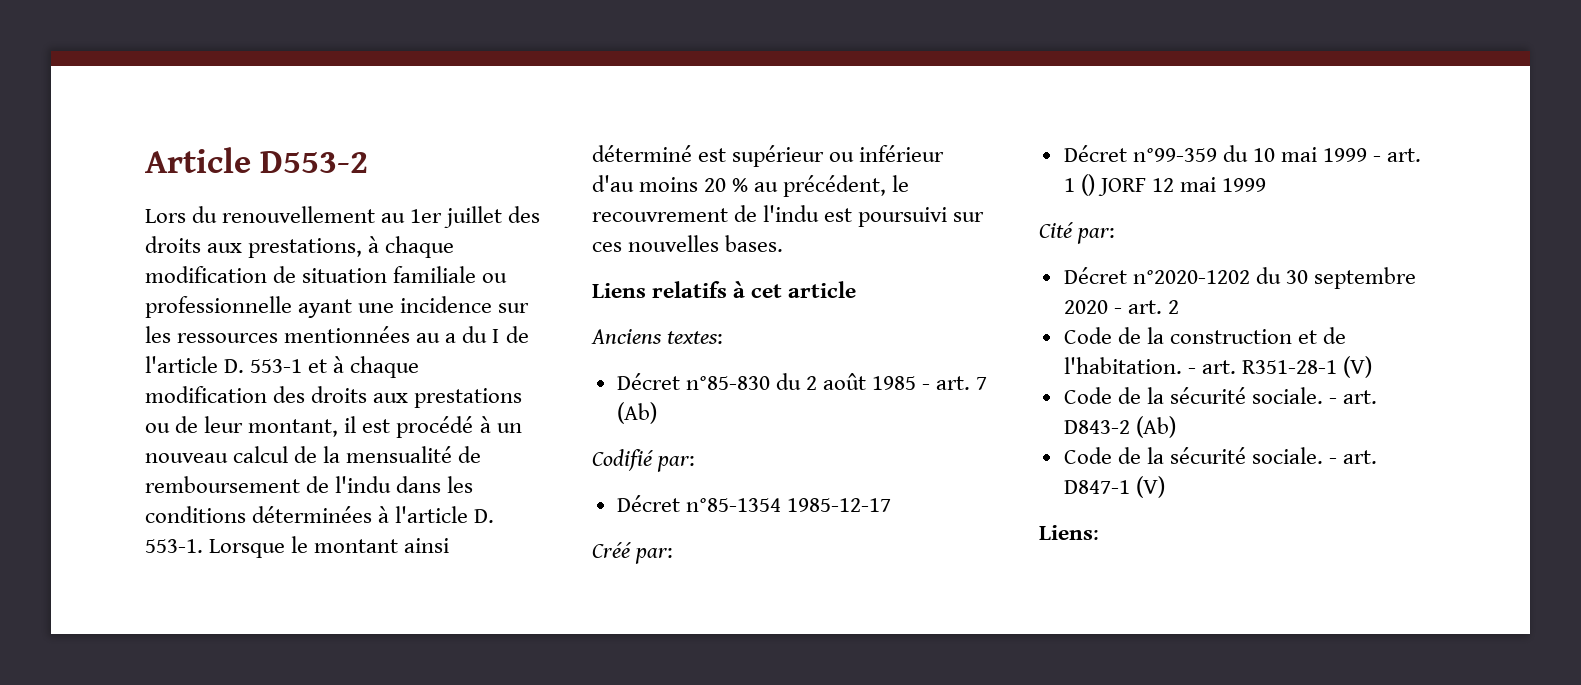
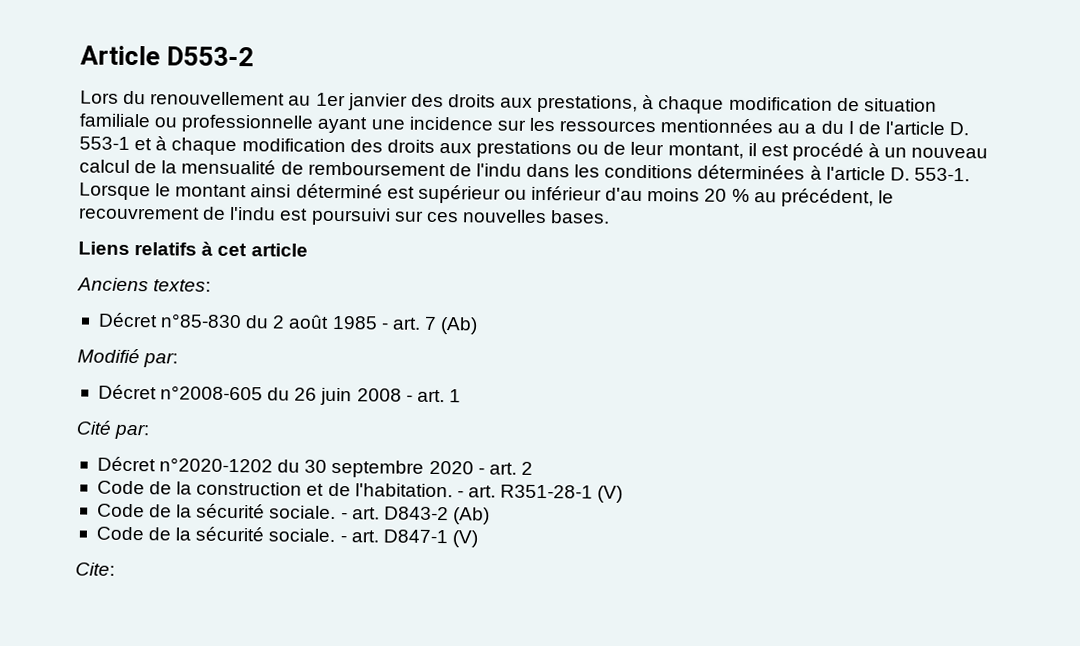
[444,206,503,228] juillet -> [347,93,408,111] janvier
[592,449,696,472] [616,495,891,512] [592,542,674,564] [1063,145,1422,162] [1063,174,1267,196] Codifié par: // Décret n°85-1354 1985-12-17 // Créé par: // Décret n°99-359 du 10 mai 1999 - art. 1 () JORF 12 mai 1999 -> [77,348,179,368] [97,384,461,406] Modifié par: // Décret n°2008-605 du 26 juin 2008 - art. 1
[1039,525,1099,540] Liens: -> [75,562,115,576] Cite:

